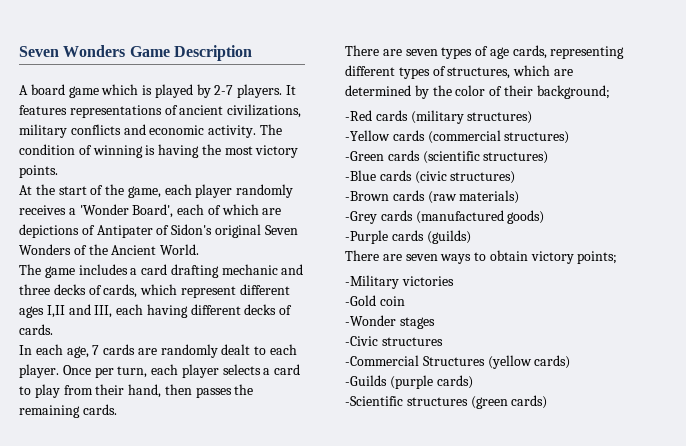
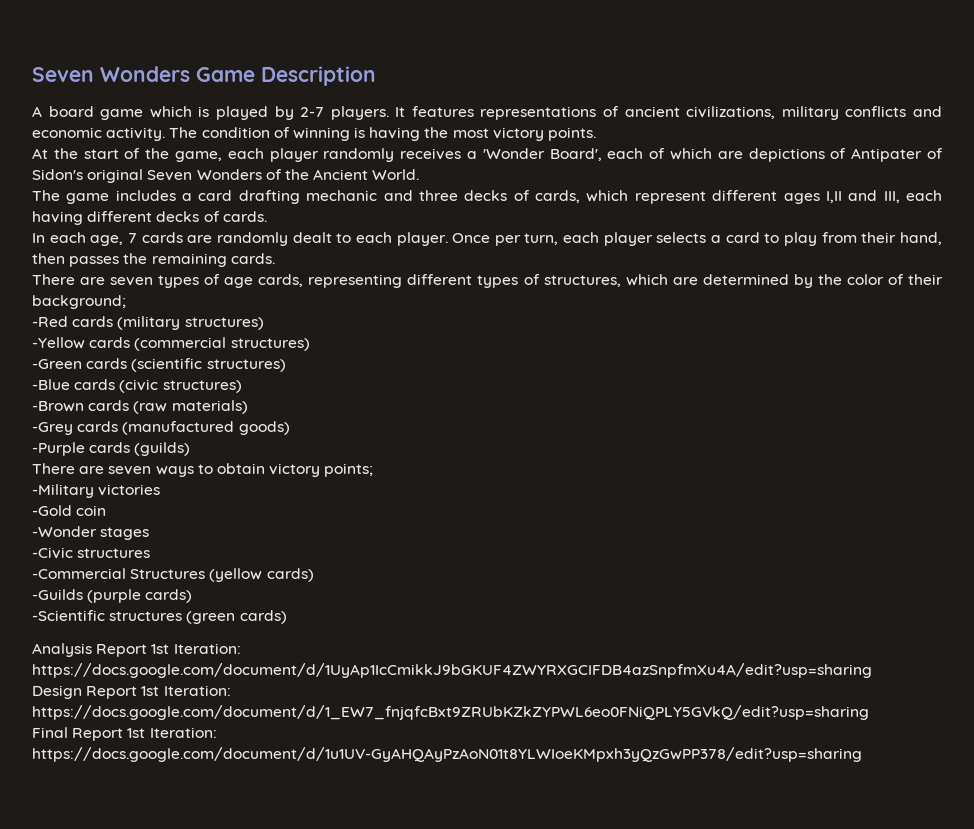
(548, 402) none -> [32,643,241,657] [32,663,872,678] [32,685,231,699] [32,705,869,720] [32,727,217,741] [32,747,862,762] // Analysis Report 1st Iteration: https://docs.google.com/document/d/1UyAp1IcCmikkJ9bGKUF4ZWYRXGCIFDB4azSnpfmXu4A/edit?usp=sharing // Design Report 1st Iteration: https://docs.google.com/document/d/1_EW7_fnjqfcBxt9ZRUbKZkZYPWL6eo0FNiQPLY5GVkQ/edit?usp=sharing // Final Report 1st Iteration: https://docs.google.com/document/d/1u1UV-GyAHQAyPzAoN01t8YLWIoeKMpxh3yQzGwPP378/edit?usp=sharing

